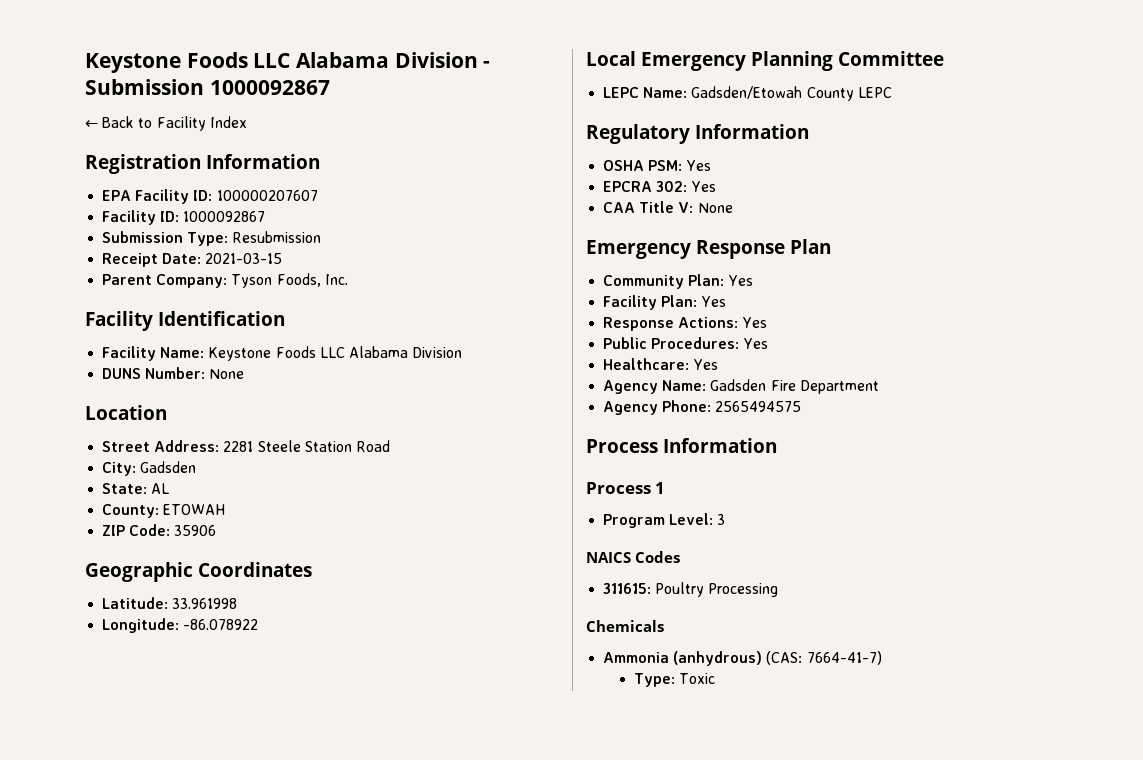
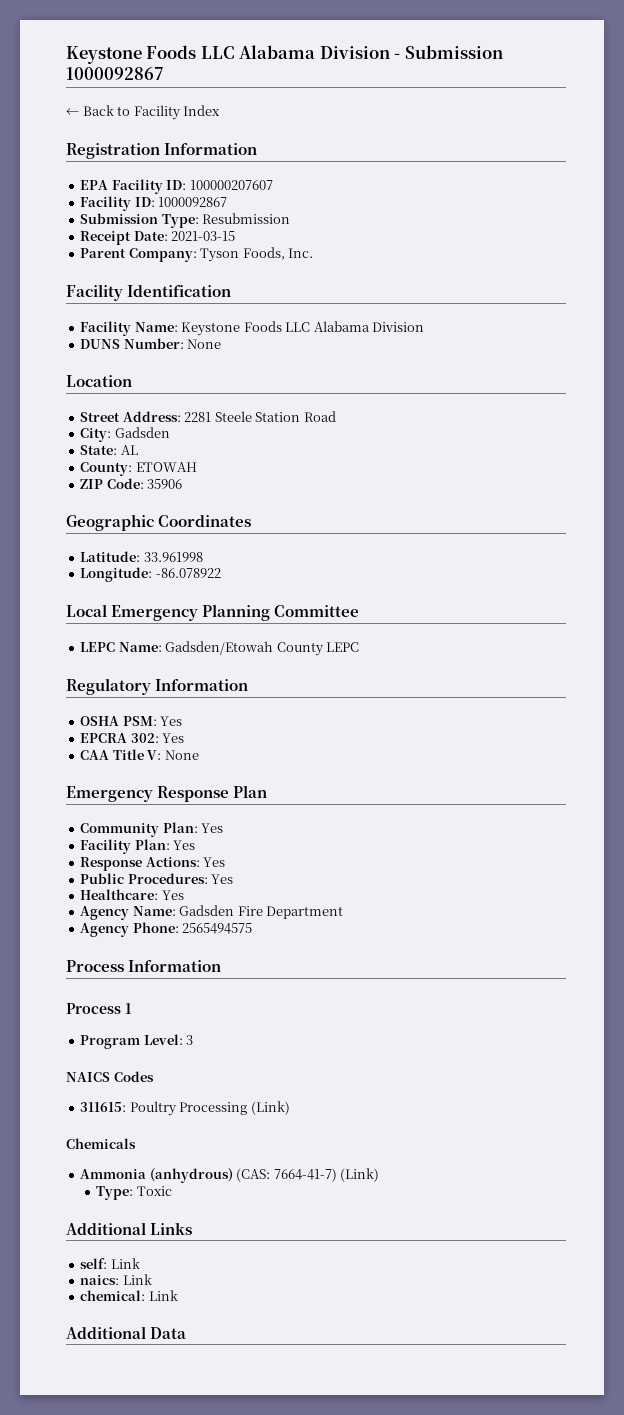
(779, 590) none -> [250,1101,290,1115] (Link)
(882, 658) none -> [340,1168,380,1182] (Link)
(715, 678) none -> [66,1222,193,1235] [80,1258,140,1269] [80,1274,152,1285] [80,1290,178,1301] [66,1326,187,1339] // Additional Links // self: Link // naics: Link // chemical: Link // Additional Data

